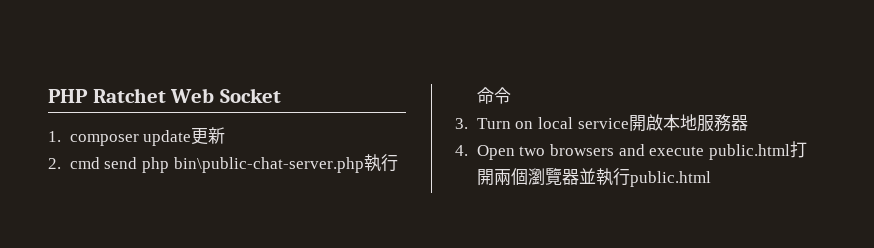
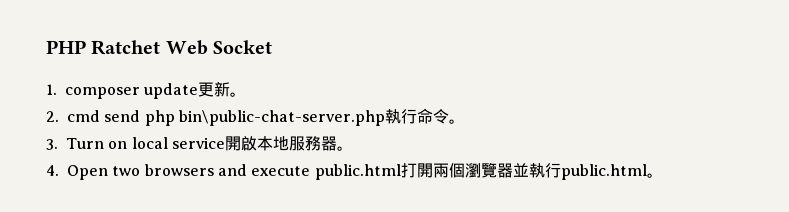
(226, 135) none -> [230,92,247,97] 。
(511, 95) none -> [448,119,465,124] 。
(748, 123) none -> [336,146,353,151] 。
(711, 179) none -> [646,173,663,178] 。

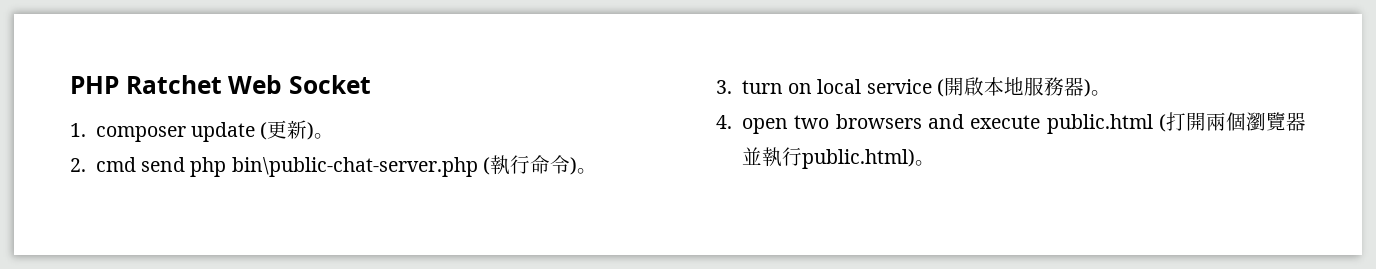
[198,81,231,97] 更新 -> [260,120,315,140] (更新)
(385, 118) none -> [482,157,490,175] (
(449, 116) none -> [569,157,577,175] )
[66,138,104,149] Turn -> [741,80,783,94] turn
(225, 143) none -> [936,79,944,97] (
(337, 143) none -> [1083,79,1091,97] )
[67,165,108,180] Open -> [741,118,788,134] open
(401, 172) none -> [1159,114,1166,132] (
[560,164,647,180] public.html -> [801,149,915,169] public.html)

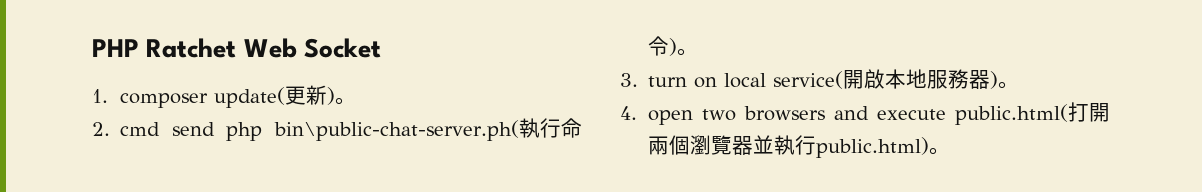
[191,122,268,142] update ( -> [214,87,286,108] update(
[231,157,490,177] bin\public-chat-server.php ( -> [274,120,520,141] bin\public-chat-server.ph(
[866,79,944,97] service ( -> [773,71,844,89] service(
[1046,114,1166,134] public.html ( -> [955,104,1068,125] public.html(

